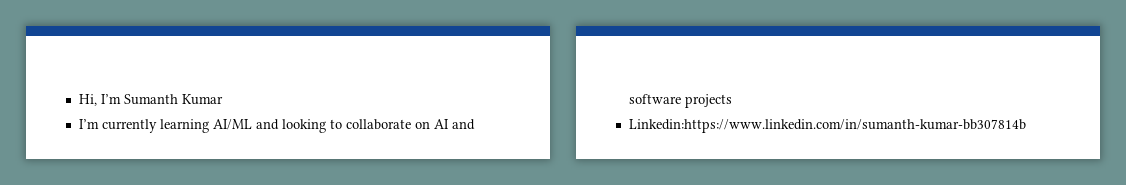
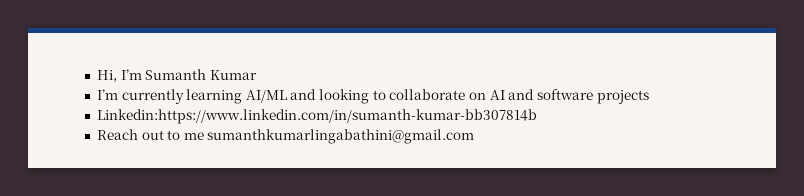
(1026, 126) none -> [96,129,475,144] // Reach out to me sumanthkumarlingabathini@gmail.com

